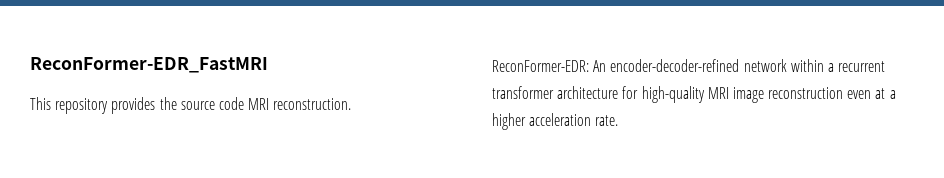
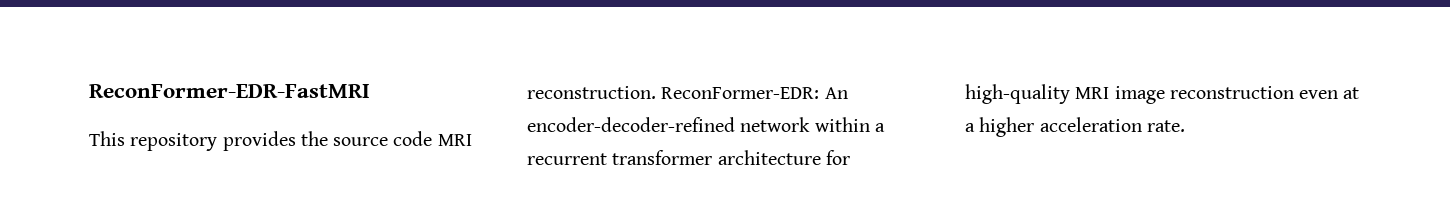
[30,57,268,73] ReconFormer-EDR_FastMRI -> [89,84,370,98] ReconFormer-EDR-FastMRI

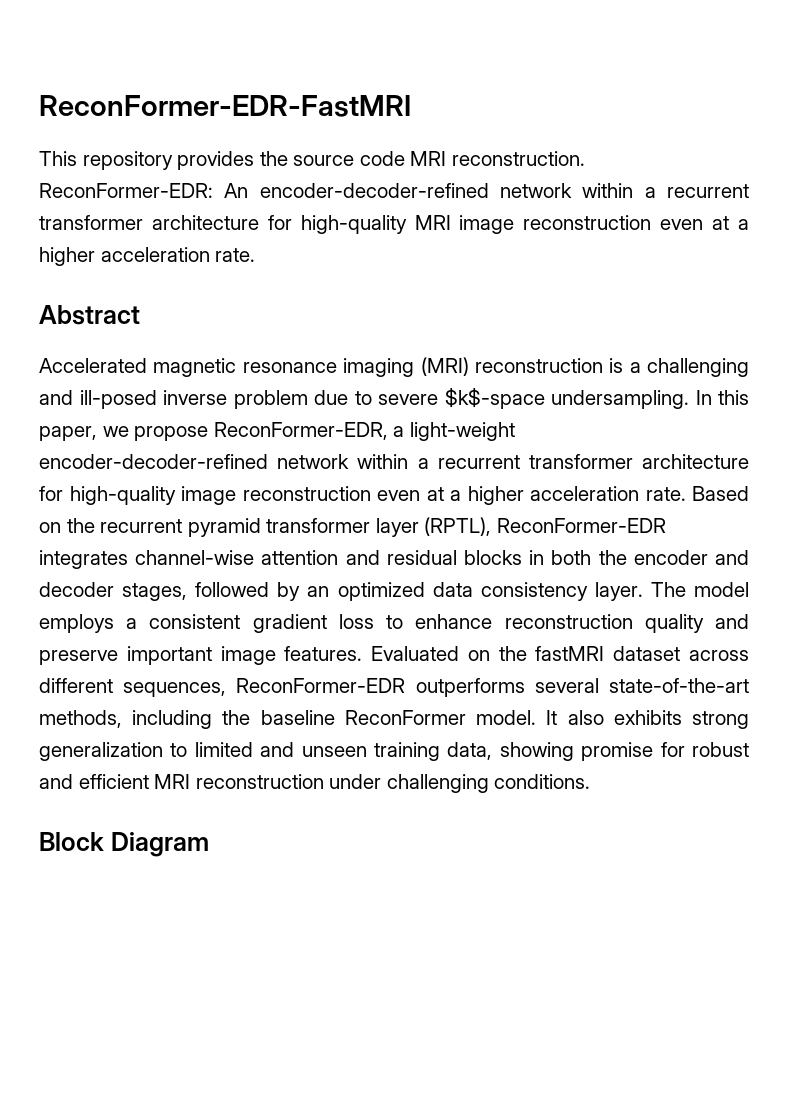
(1185, 126) none -> [39,305,140,325] [39,357,749,377] [39,387,749,409] [39,422,515,441] [39,454,749,469] [39,486,749,505] [39,517,666,537] [39,550,750,569] [39,582,750,601] [39,614,749,633] [39,646,749,665] [39,678,749,697] [39,710,749,729] [39,742,749,761] [39,774,591,793] [39,832,209,857] // Abstract // Accelerated magnetic resonance imaging (MRI) reconstruction is a challenging and ill-posed inverse problem due to severe $k$-space undersampling. In this paper, we propose ReconFormer-EDR, a light-weight encoder-decoder-refined network within a recurrent transformer architecture for high-quality image reconstruction even at a higher acceleration rate. Based on the recurrent pyramid transformer layer (RPTL), ReconFormer-EDR integrates channel-wise attention and residual blocks in both the encoder and decoder stages, followed by an optimized data consistency layer. The model employs a consistent gradient loss to enhance reconstruction quality and preserve important image features. Evaluated on the fastMRI dataset across different sequences, ReconFormer-EDR outperforms several state-of-the-art methods, including the baseline ReconFormer model. It also exhibits strong generalization to limited and unseen training data, showing promise for robust and efficient MRI reconstruction under challenging conditions. // Block Diagram

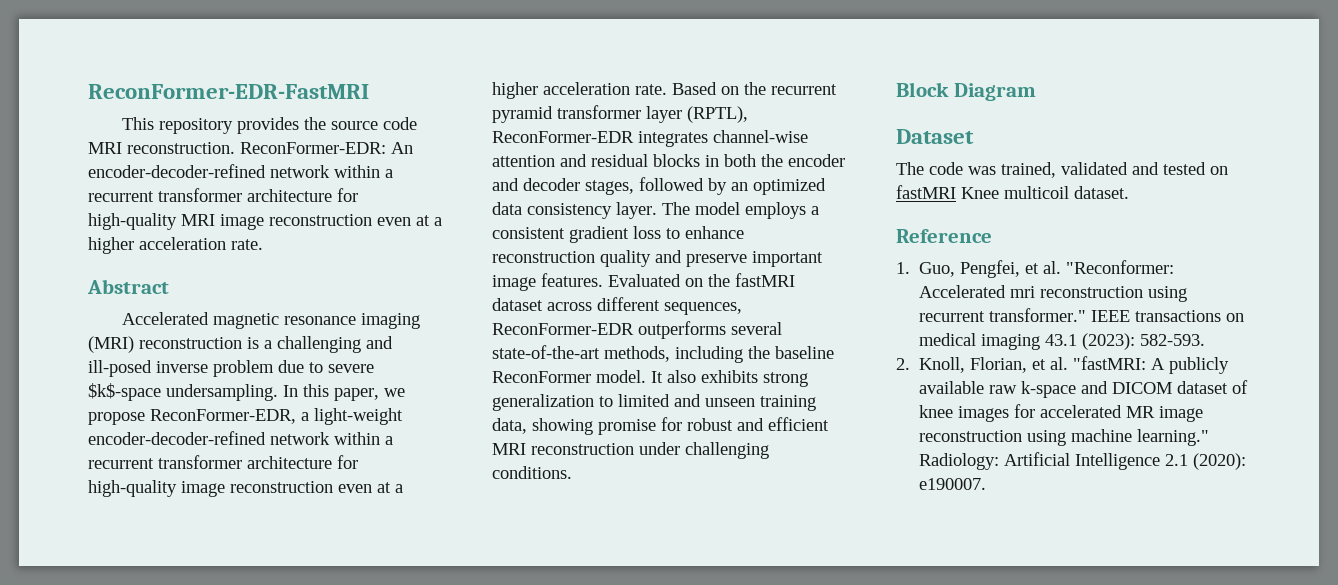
(209, 844) none -> [896,129,974,144] [896,162,1228,178] [896,185,1129,199] [896,229,992,243] [896,260,1175,278] [919,285,1188,302] [919,308,1245,322] [919,333,1206,350] [896,356,1230,374] [919,380,1249,398] [919,404,1204,422] [919,429,1210,446] [919,452,1247,470] [919,478,987,490] // Dataset // The code was trained, validated and tested on fastMRI Knee multicoil dataset. // Reference // 1. Guo, Pengfei, et al. "Reconformer: Accelerated mri reconstruction using recurrent transformer." IEEE transactions on medical imaging 43.1 (2023): 582-593. // 2. Knoll, Florian, et al. "fastMRI: A publicly available raw k-space and DICOM dataset of knee images for accelerated MR image reconstruction using machine learning." Radiology: Artificial Intelligence 2.1 (2020): e190007.

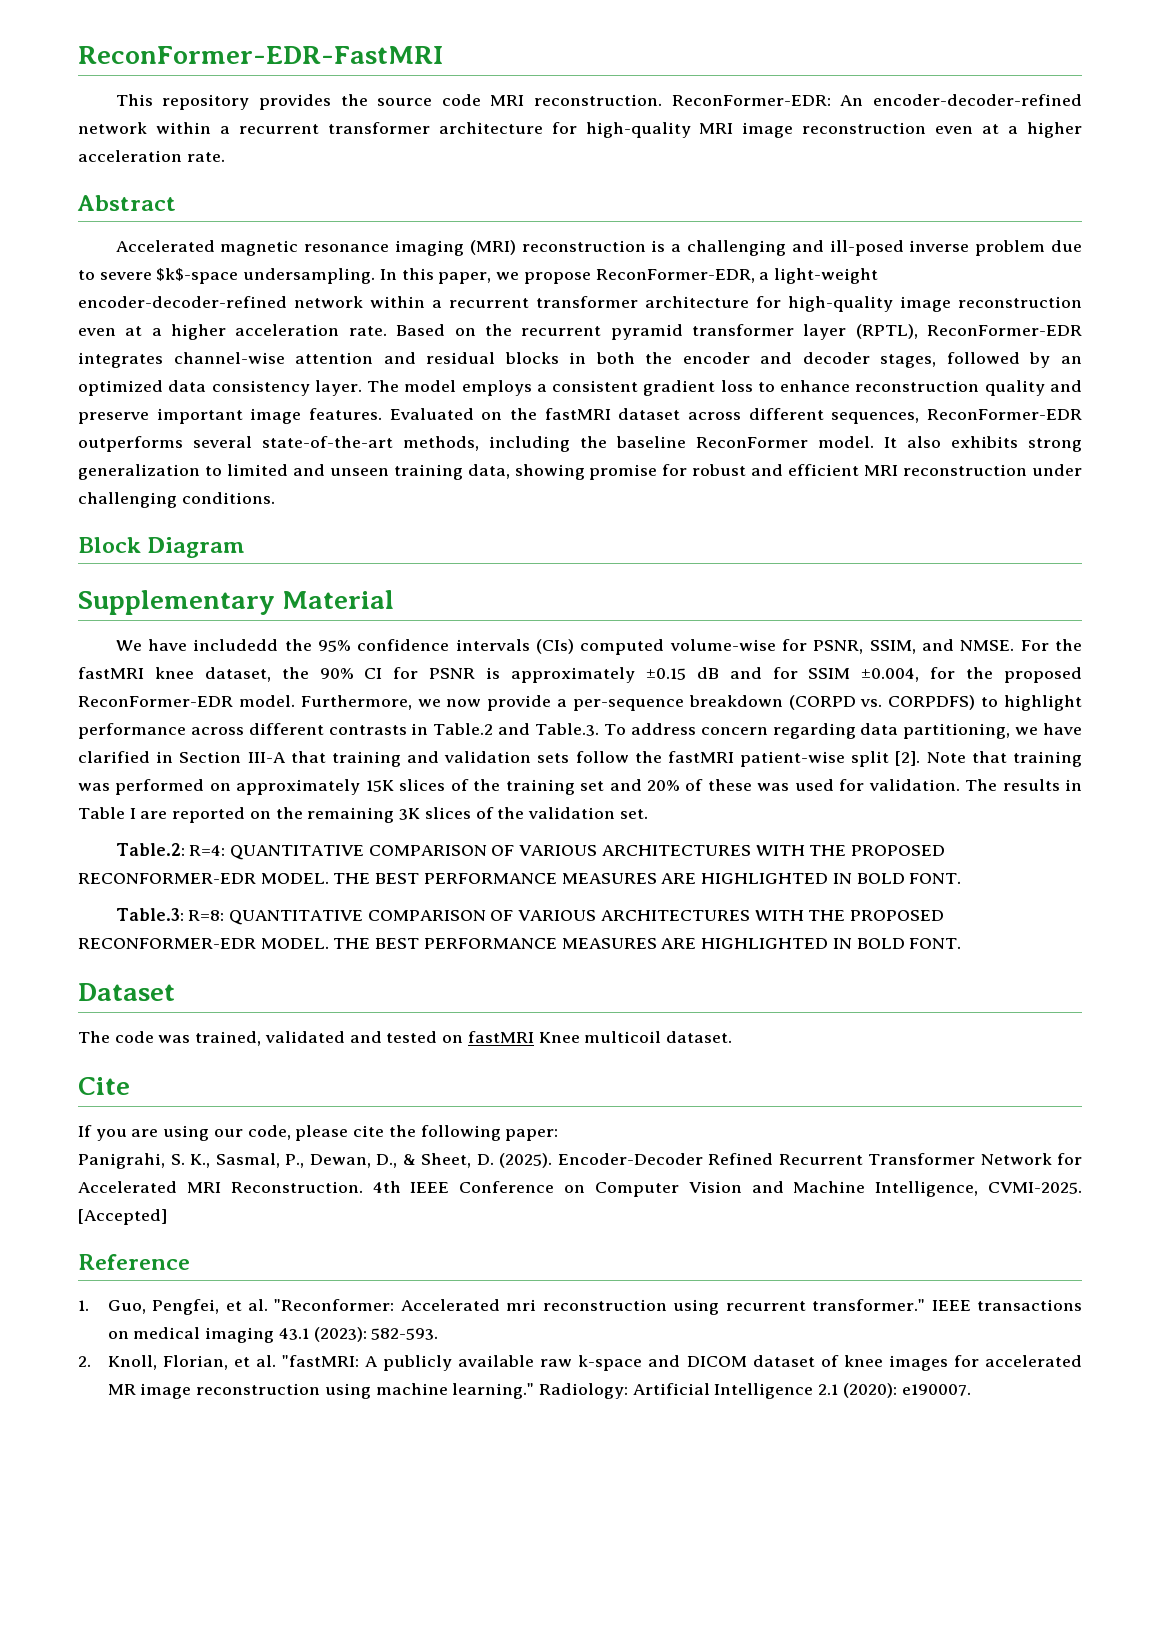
(1036, 92) none -> [78,590,395,615] [115,639,1082,655] [78,667,1083,683] [78,695,1082,711] [78,723,1082,739] [78,751,1082,767] [78,779,1083,795] [78,807,648,823] [115,843,946,860] [78,873,962,884] [115,908,945,925] [78,938,962,949] // Supplementary Material // We have includedd the 95% confidence intervals (CIs) computed volume-wise for PSNR, SSIM, and NMSE. For the fastMRI knee dataset, the 90% CI for PSNR is approximately ±0.15 dB and for SSIM ±0.004, for the proposed ReconFormer-EDR model. Furthermore, we now provide a per-sequence breakdown (CORPD vs. CORPDFS) to highlight performance across different contrasts in Table.2 and Table.3. To address concern regarding data partitioning, we have clarified in Section III-A that training and validation sets follow the fastMRI patient-wise split [2]. Note that training was performed on approximately 15K slices of the training set and 20% of these was used for validation. The results in Table I are reported on the remaining 3K slices of the validation set. // Table.2: R=4: QUANTITATIVE COMPARISON OF VARIOUS ARCHITECTURES WITH THE PROPOSED RECONFORMER-EDR MODEL. THE BEST PERFORMANCE MEASURES ARE HIGHLIGHTED IN BOLD FONT. // Table.3: R=8: QUANTITATIVE COMPARISON OF VARIOUS ARCHITECTURES WITH THE PROPOSED RECONFORMER-EDR MODEL. THE BEST PERFORMANCE MEASURES ARE HIGHLIGHTED IN BOLD FONT.
(1129, 192) none -> [78,1077,130,1095] [78,1125,559,1141] [78,1153,1082,1169] [78,1181,1082,1197] [78,1209,167,1225] // Cite // If you are using our code, please cite the following paper: // Panigrahi, S. K., Sasmal, P., Dewan, D., & Sheet, D. (2025). Encoder-Decoder Refined Recurrent Transformer Network for Accelerated MRI Reconstruction. 4th IEEE Conference on Computer Vision and Machine Intelligence, CVMI-2025. [Accepted]

